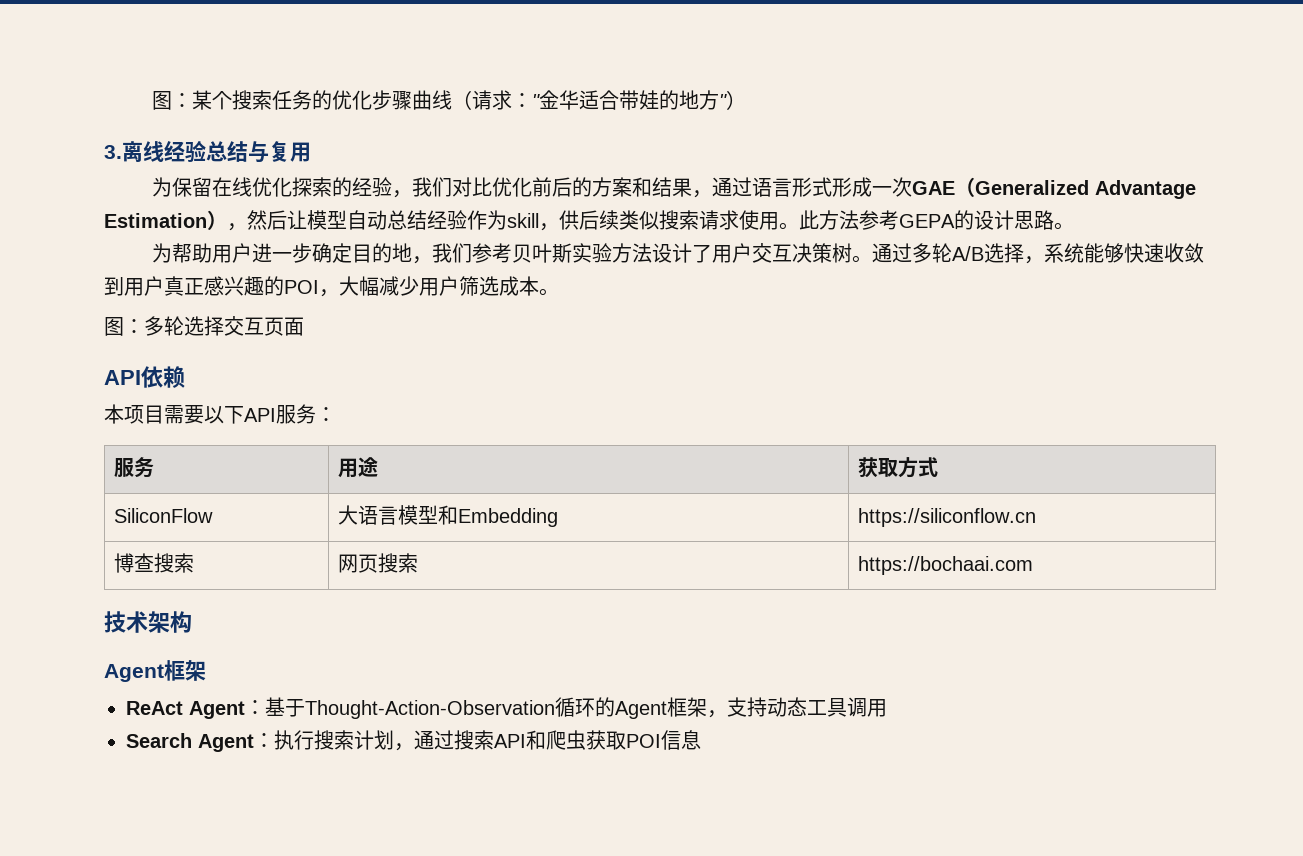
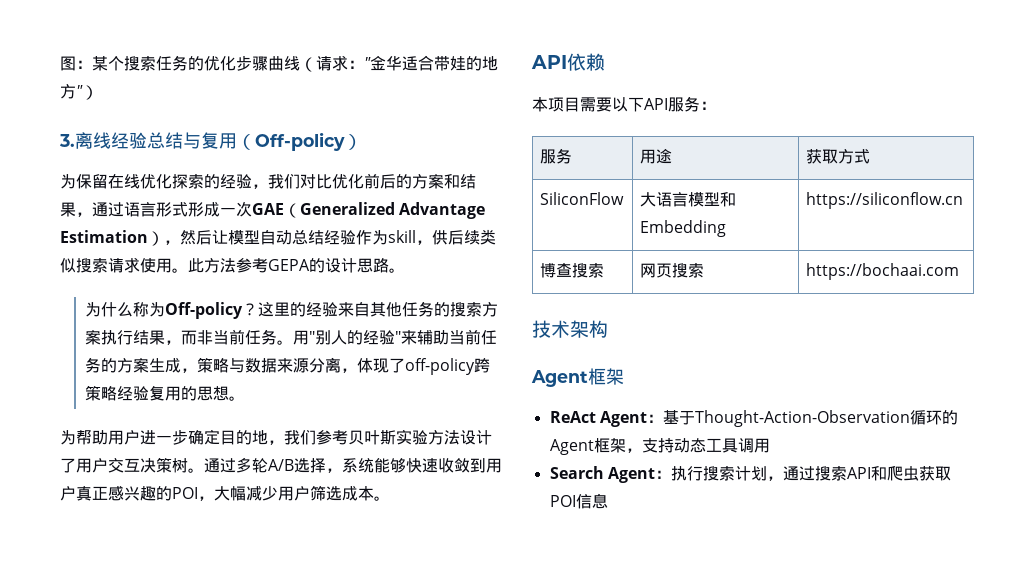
(311, 152) none -> [237,132,362,151] （Off-policy）
(1074, 226) none -> [85,301,499,319] [85,329,498,345] [85,357,491,375] [85,385,246,401] // 为什么称为Off-policy？这里的经验来自其他任务的搜索方案执行结果，而非当前任务。用"别人的经验"来辅助当前任务的方案生成，策略与数据来源分离，体现了off-policy跨策略经验复用的思想。
[104,316,304,336] // 图：多轮选择交互页面 -> (390, 498) none

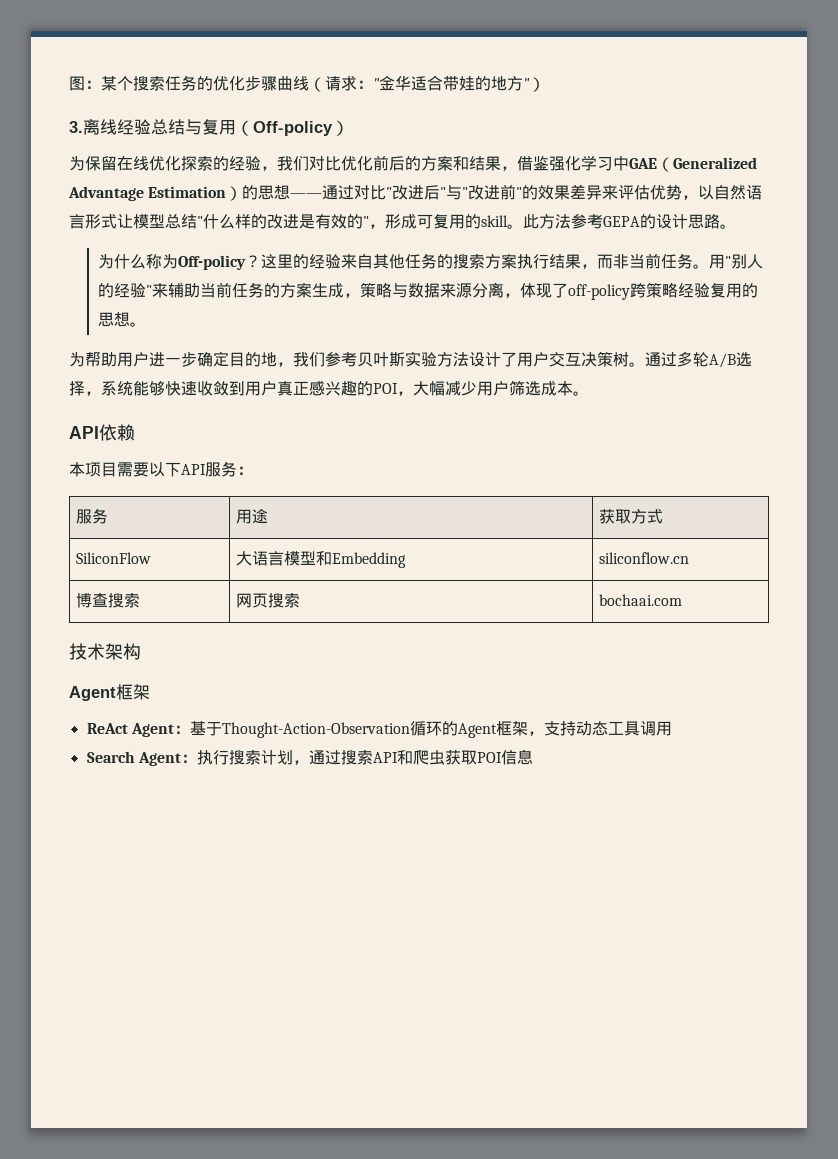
[92,201,252,217] 通过语言形式形成一次 -> [517,155,629,171] 借鉴强化学习中
[164,229,496,245] [60,257,172,273] ，然后让模型自动总结经验作为skill，供后续类似搜索请求使用 -> [242,184,763,200] [69,214,508,229] 的思想——通过对比"改进后"与"改进前"的效果差异来评估优势，以自然语言形式让模型总结"什么样的改进是有效的"，形成可复用的skill
[806,192,964,209] https://siliconflow.cn -> [599,552,690,564] siliconflow.cn
[806,263,960,280] https://bochaai.com -> [599,594,683,606] bochaai.com

